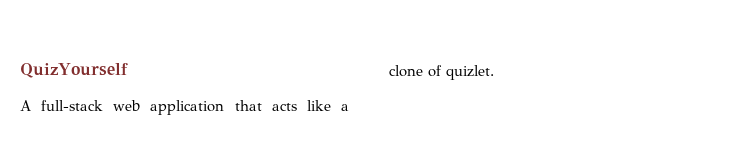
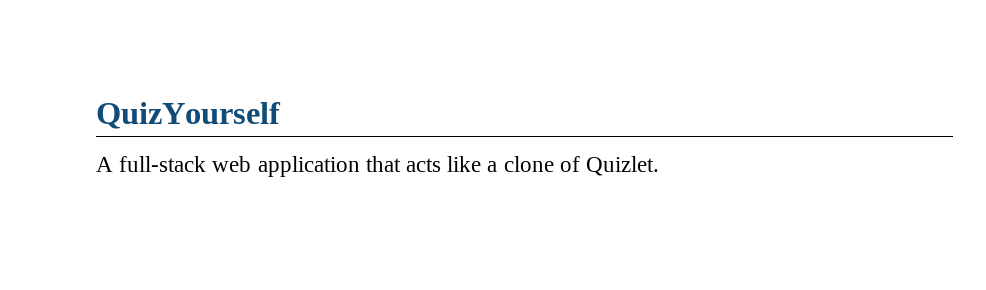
[446,65,494,80] quizlet. -> [586,156,660,176] Quizlet.

